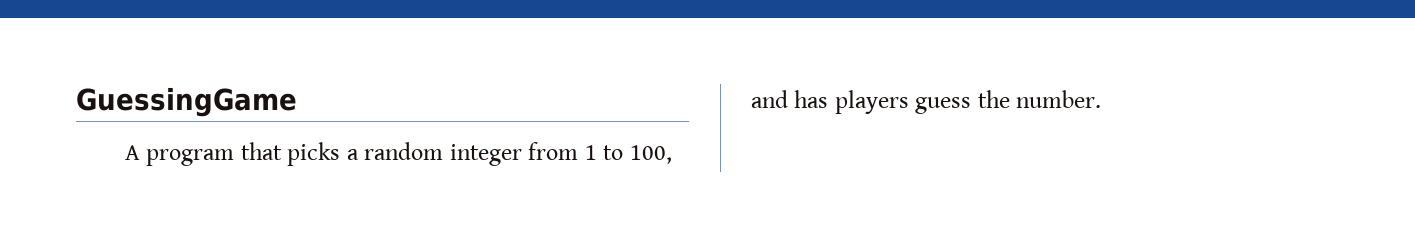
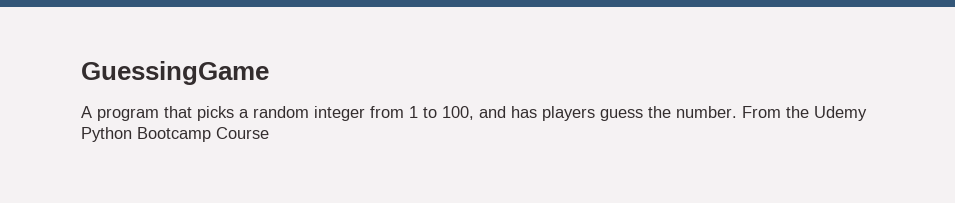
(1102, 99) none -> [742,106,867,121] [81,127,269,142] From the Udemy Python Bootcamp Course

